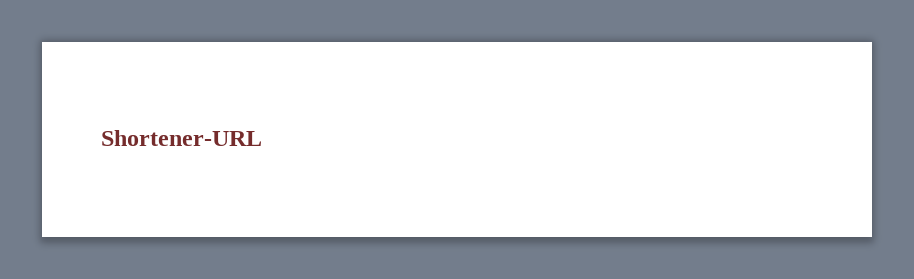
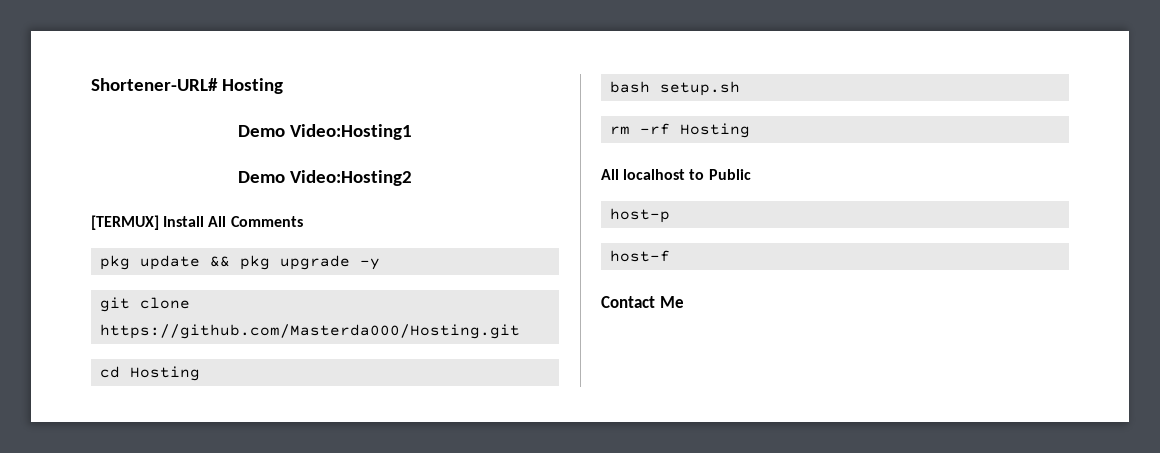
[101,130,262,146] Shortener-URL -> [91,78,283,94] [238,124,412,140] [238,170,412,186] [91,215,303,230] [99,255,380,270] [99,297,190,312] [99,324,520,339] [99,366,200,381] [609,81,740,96] [609,123,750,138] [601,169,751,180] [609,208,670,223] [609,250,670,262] [601,296,684,308] Shortener-URL# Hosting // Demo Video:Hosting1 // Demo Video:Hosting2 // [TERMUX] Install All Comments // pkg update && pkg upgrade -y // git clone https://github.com/Masterda000/Hosting.git // cd Hosting // bash setup.sh // rm -rf Hosting // All localhost to Public // host-p // host-f // Contact Me

